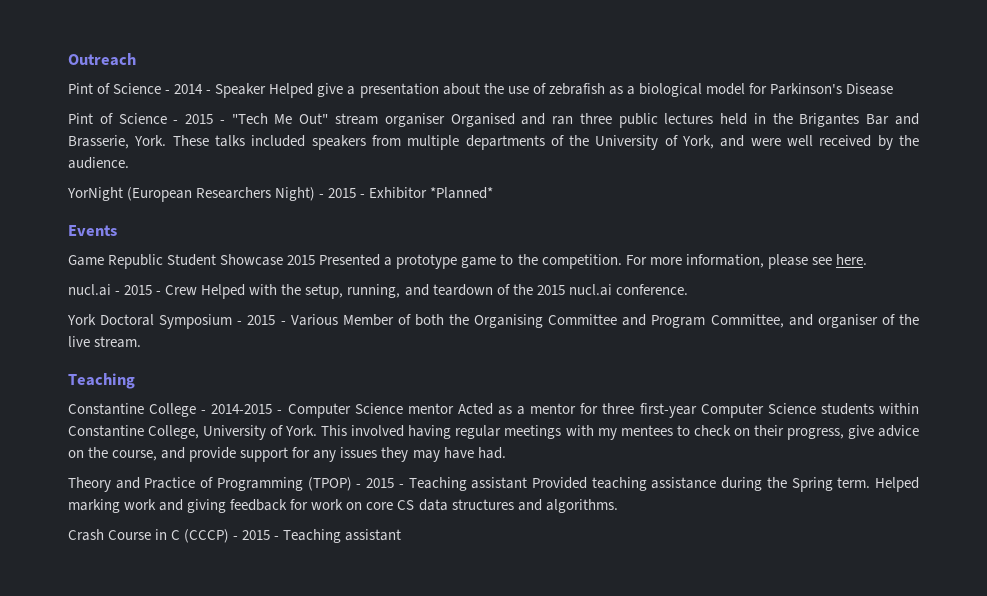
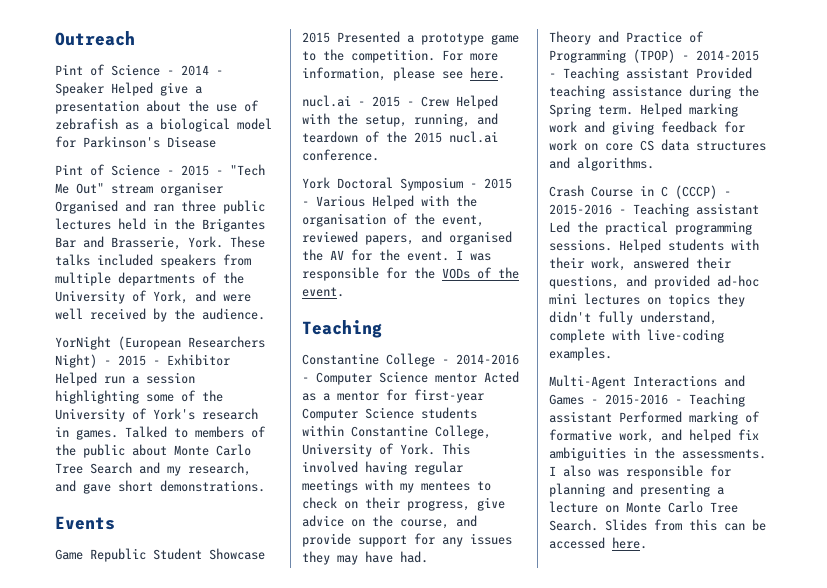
[430,187,494,199] *Planned* -> [55,372,195,386] [55,390,223,404] [55,408,258,422] [55,426,266,440] [55,444,251,458] [55,462,251,476] [55,480,265,494] Helped run a session highlighting some of the University of York's research in games. Talked to members of the public about Monte Carlo Tree Search and my research, and gave short demonstrations.
[342,314,920,328] [68,336,142,348] Member of both the Organising Committee and Program Committee, and organiser of the live stream. -> [372,195,477,209] [302,213,484,227] [302,231,512,245] [302,249,491,261] [302,267,519,281] [302,287,344,297] Helped with the organisation of the event, reviewed papers, and organised the AV for the event. I was responsible for the VODs of the event.
[211,404,273,414] 2014-2015 -> [456,354,519,365] 2014-2016
[602,403,635,414] three -> (407, 395) none
[366,478,395,488] 2015 -> [696,50,759,61] 2014-2015
[242,529,402,543] 2015 - Teaching assistant -> [549,203,759,217] [549,221,752,235] [549,239,759,253] [549,257,731,271] [549,275,759,289] [549,293,745,307] [549,311,717,325] [549,329,724,343] [549,347,612,361] [549,375,745,389] [549,393,745,407] [549,411,760,425] [549,429,759,443] [549,447,766,461] [549,465,731,479] [549,483,724,497] [549,501,738,513] [549,519,766,531] [549,537,647,549] 2015-2016 - Teaching assistant Led the practical programming sessions. Helped students with their work, answered their questions, and provided ad-hoc mini lectures on topics they didn't fully understand, complete with live-coding examples. // Multi-Agent Interactions and Games - 2015-2016 - Teaching assistant Performed marking of formative work, and helped fix ambiguities in the assessments. I also was responsible for planning and presenting a lecture on Monte Carlo Tree Search. Slides from this can be accessed here.

